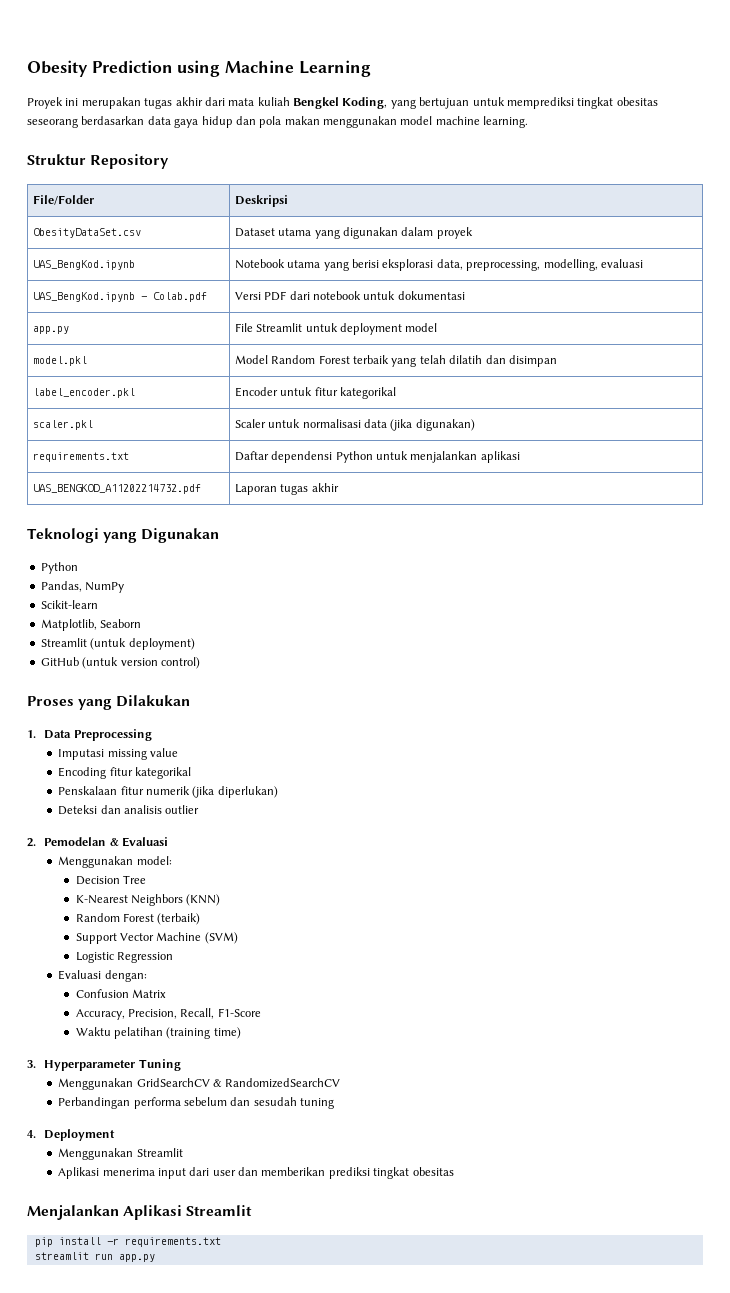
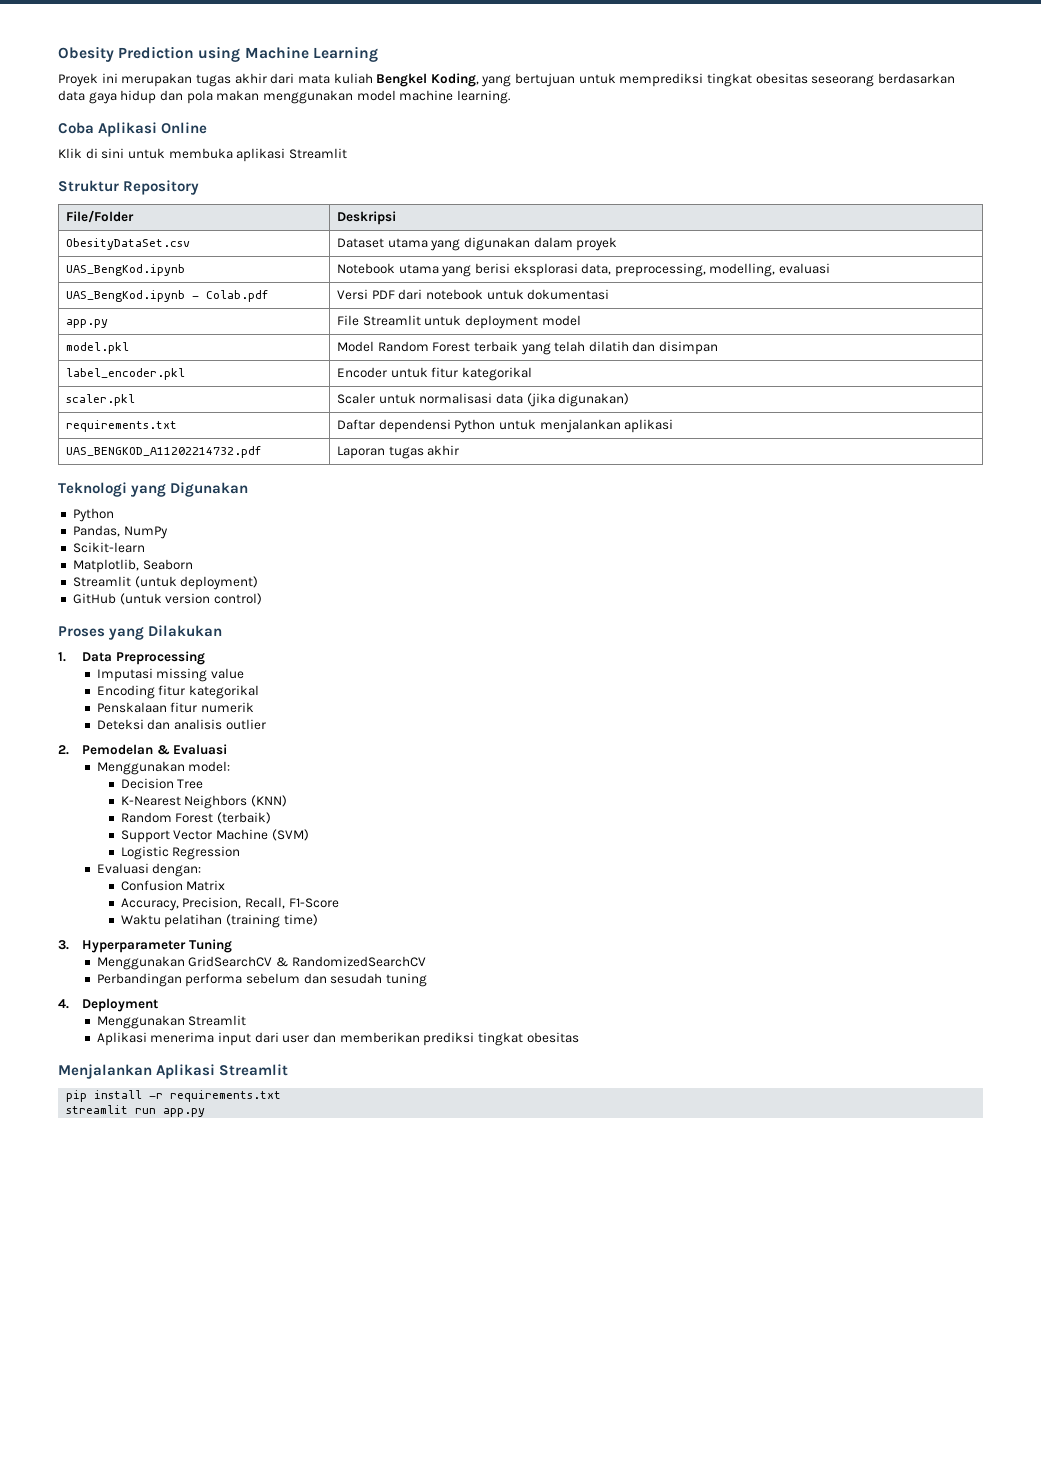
(529, 122) none -> [58,122,208,137] [58,148,347,162] // Coba Aplikasi Online // Klik di sini untuk membuka aplikasi Streamlit
[192,786,278,798] (jika diperlukan) -> (255, 707) none

